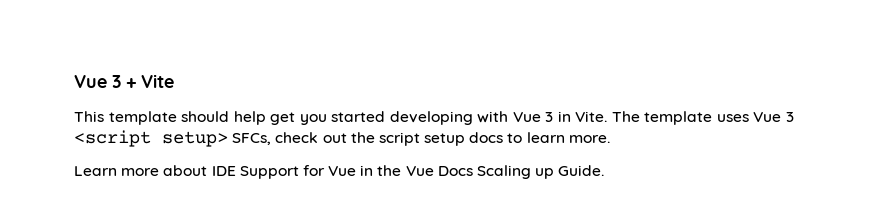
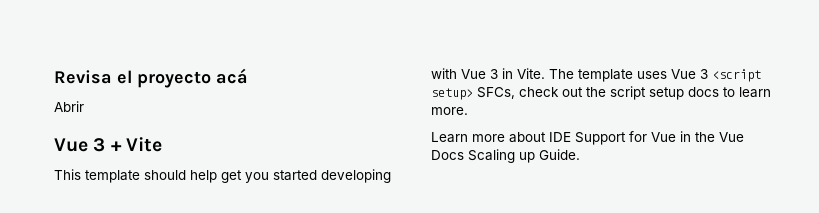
(74, 81) none -> [54,68,248,88] [54,101,84,112] Revisa el proyecto acá // Abrir //

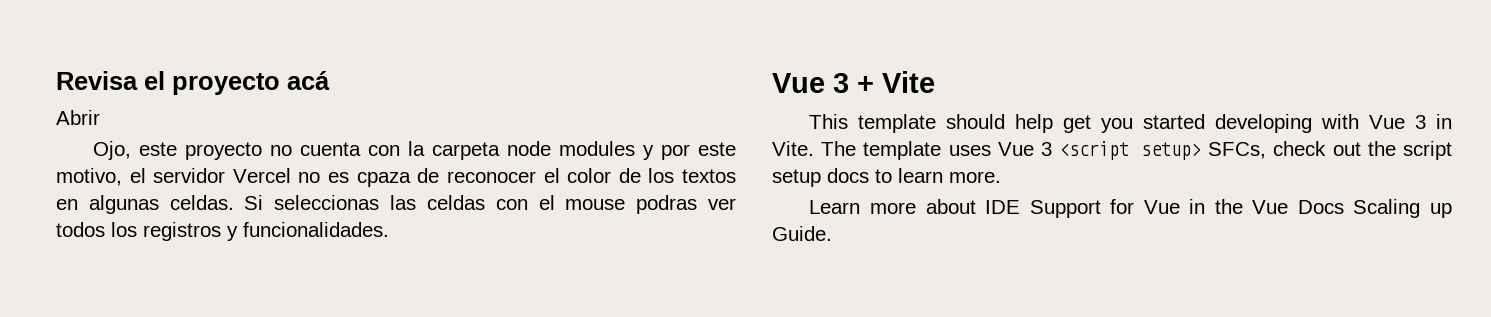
(84, 106) none -> [93,141,737,160] [56,168,737,187] [56,195,736,214] [56,222,389,241] // Ojo, este proyecto no cuenta con la carpeta node modules y por este motivo, el servidor Vercel no es cpaza de reconocer el color de los textos en algunas celdas. Si seleccionas las celdas con el mouse podras ver todos los registros y funcionalidades.

